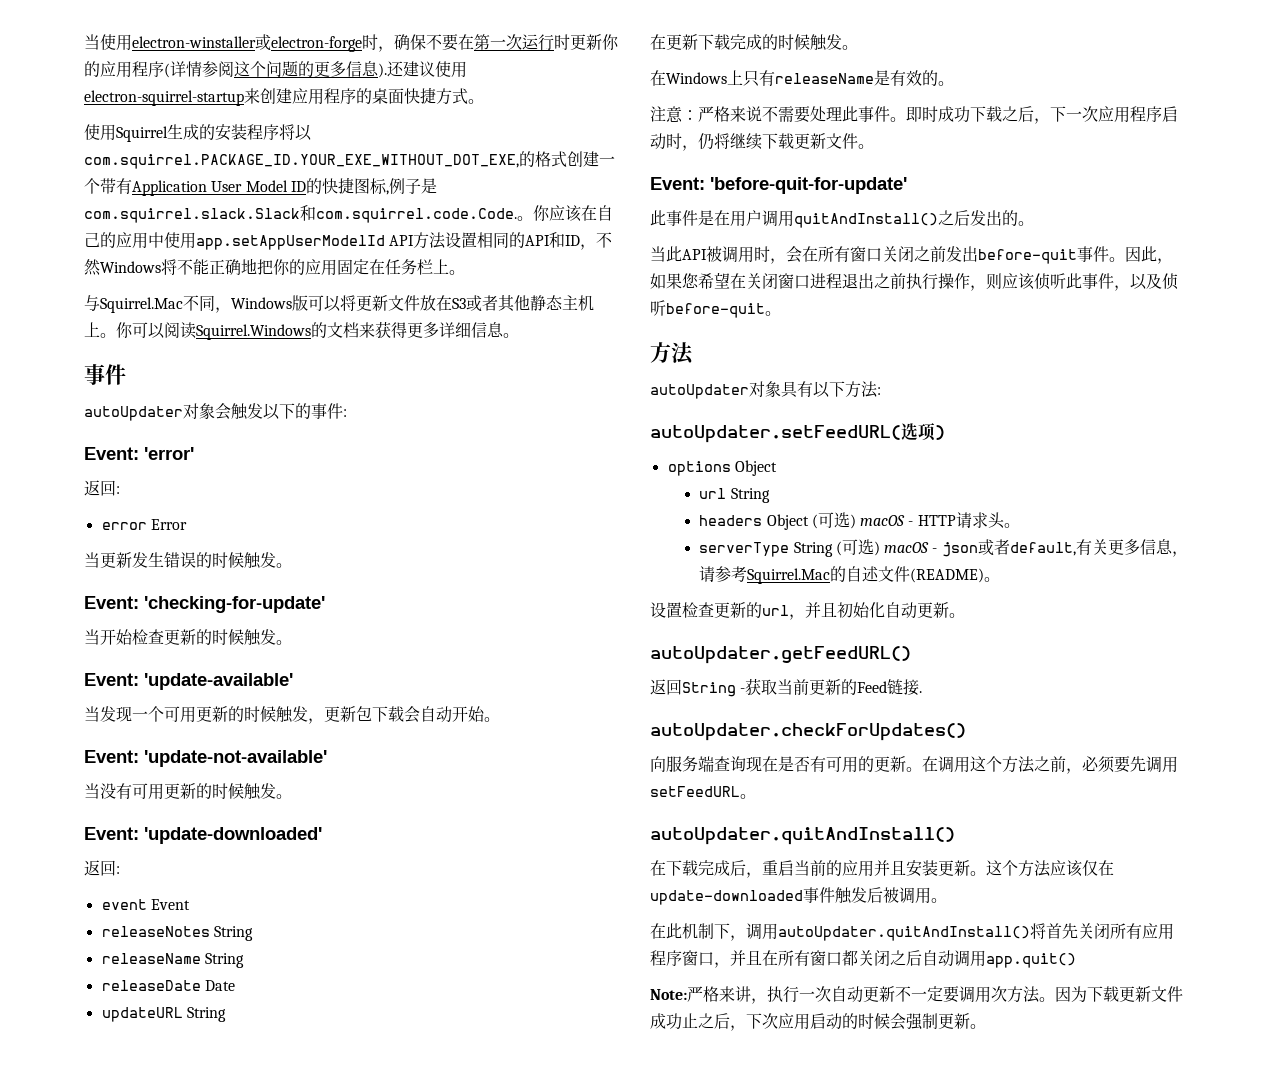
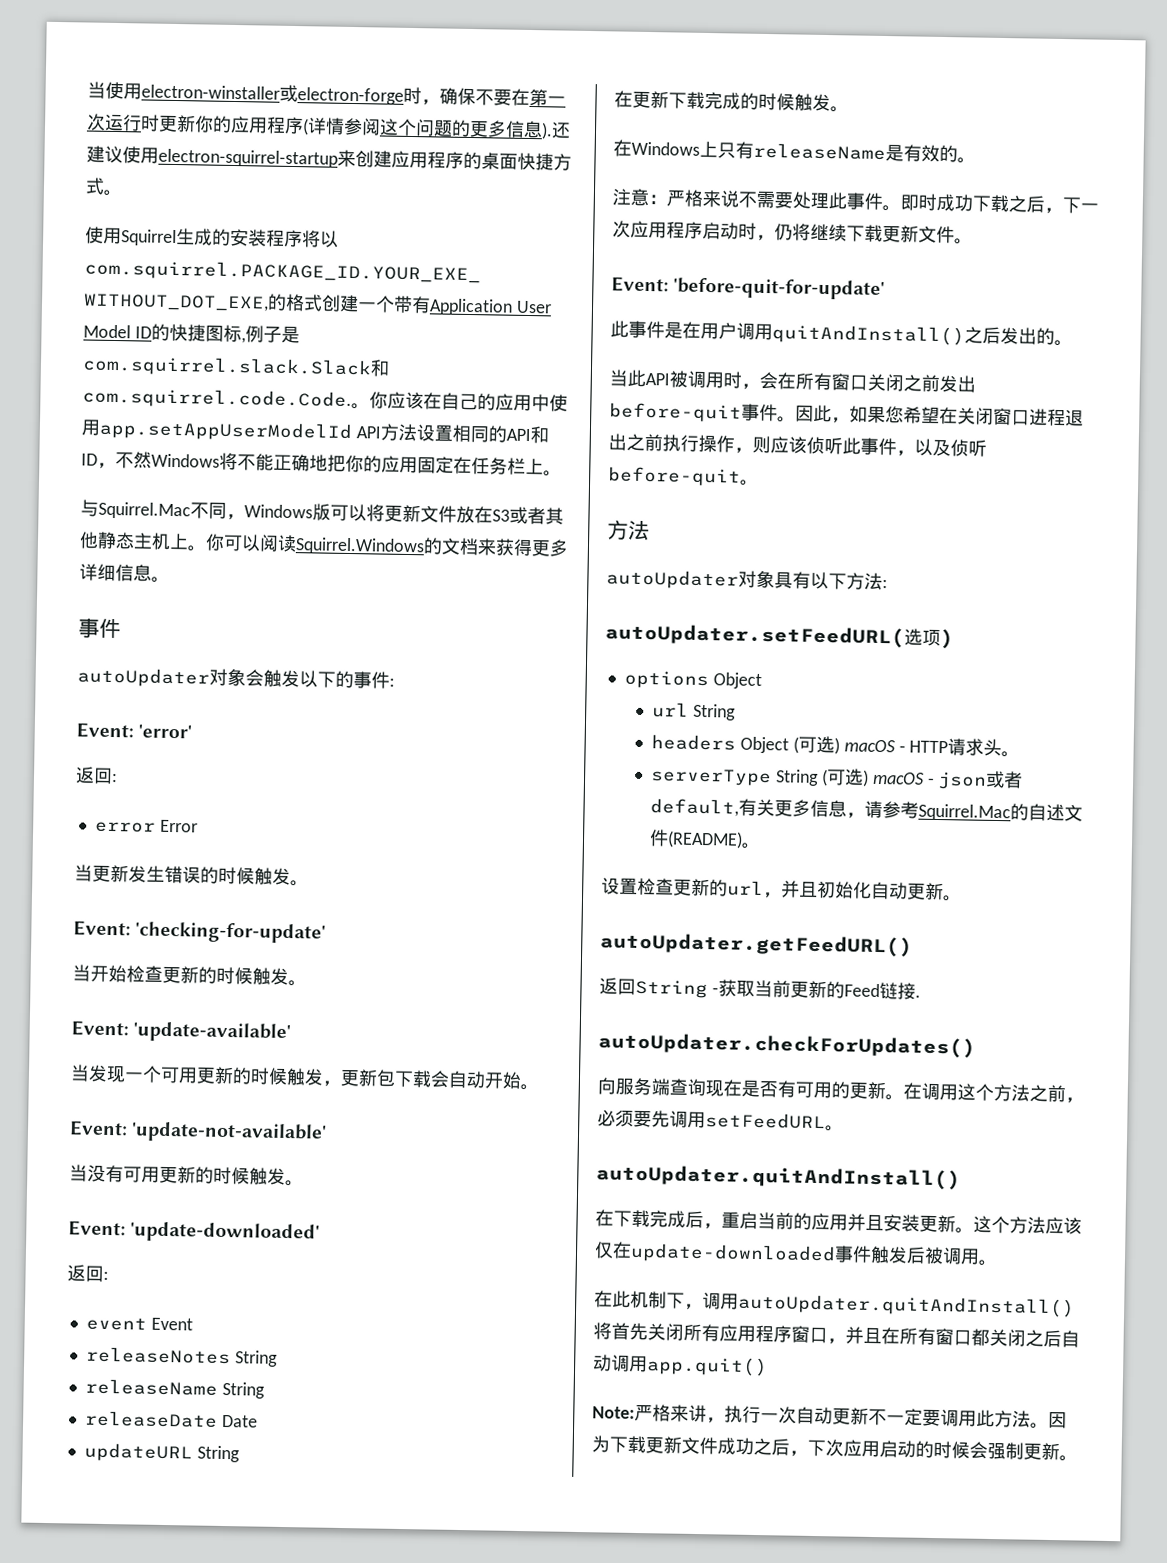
[991,986,1007,1002] 次 -> [976,1409,995,1428] 此
[682,1013,698,1028] 止 -> (754, 1446) none

